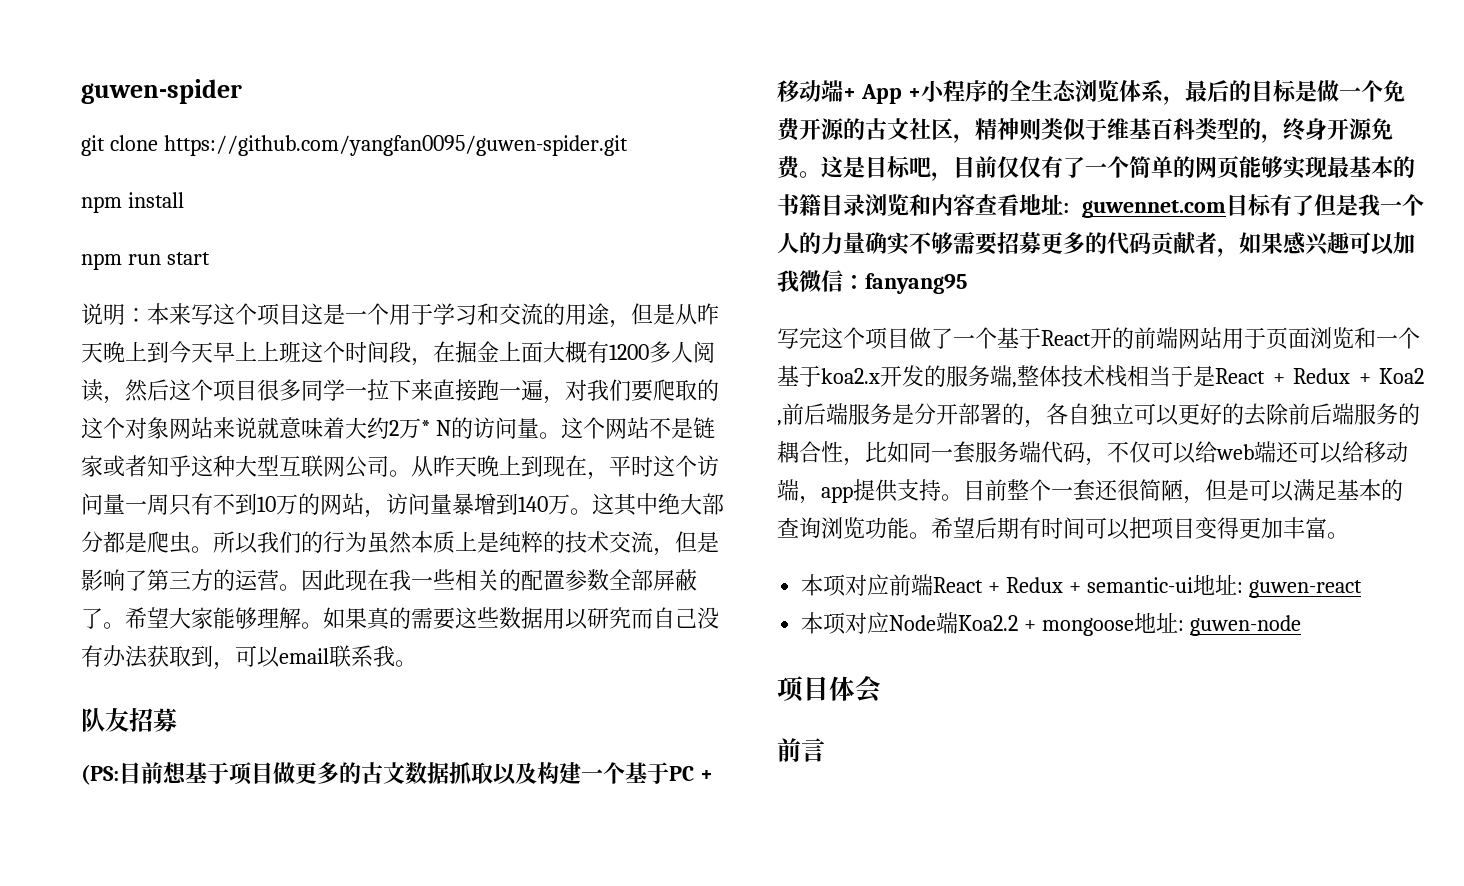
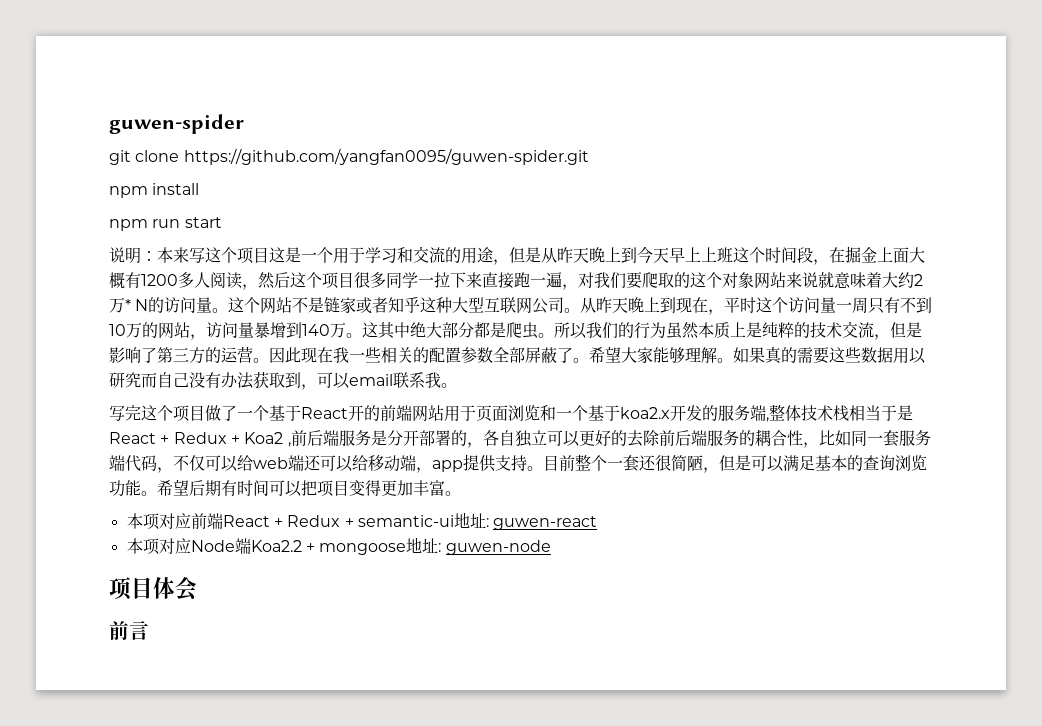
[81,708,177,732] [81,762,713,785] [777,80,1405,105] [777,118,1393,143] [777,156,1415,181] [777,194,1424,218] [777,231,1415,257] [777,270,967,294] // 队友招募 // (PS:目前想基于项目做更多的古文数据抓取以及构建一个基于PC +移动端+ App +小程序的全生态浏览体系，最后的目标是做一个免费开源的古文社区，精神则类似于维基百科类型的，终身开源免费。这是目标吧，目前仅仅有了一个简单的网页能够实现最基本的书籍目录浏览和内容查看地址: guwennet.com目标有了但是我一个人的力量确实不够需要招募更多的代码贡献者，如果感兴趣可以加我微信：fanyang95 -> (457, 385) none

